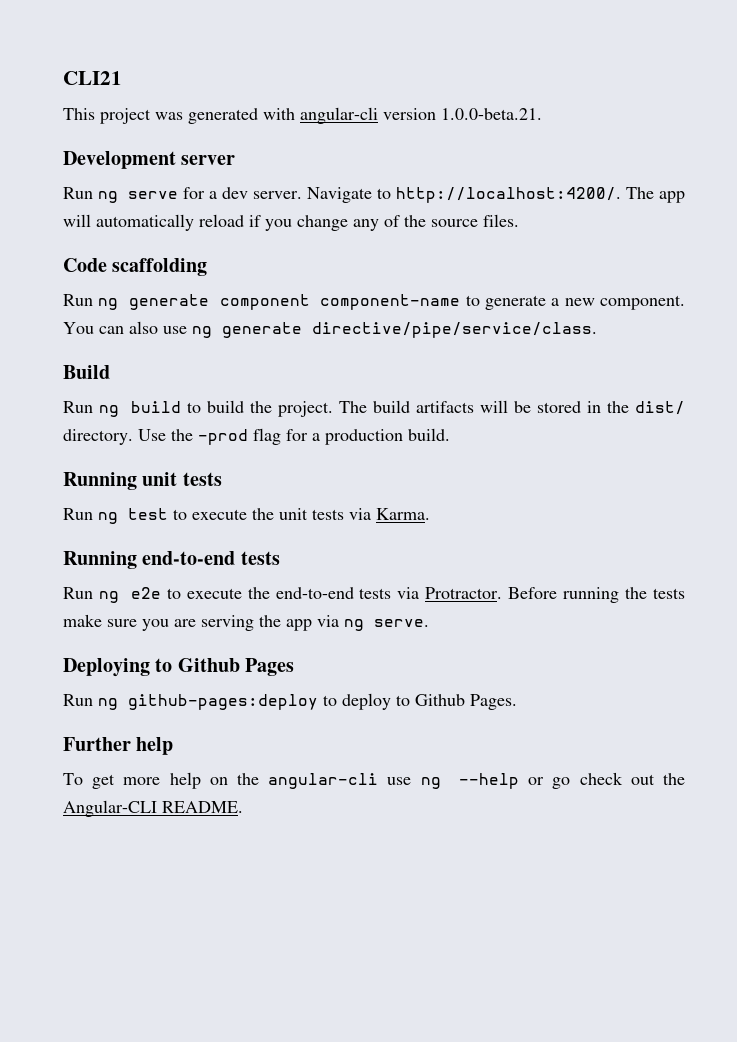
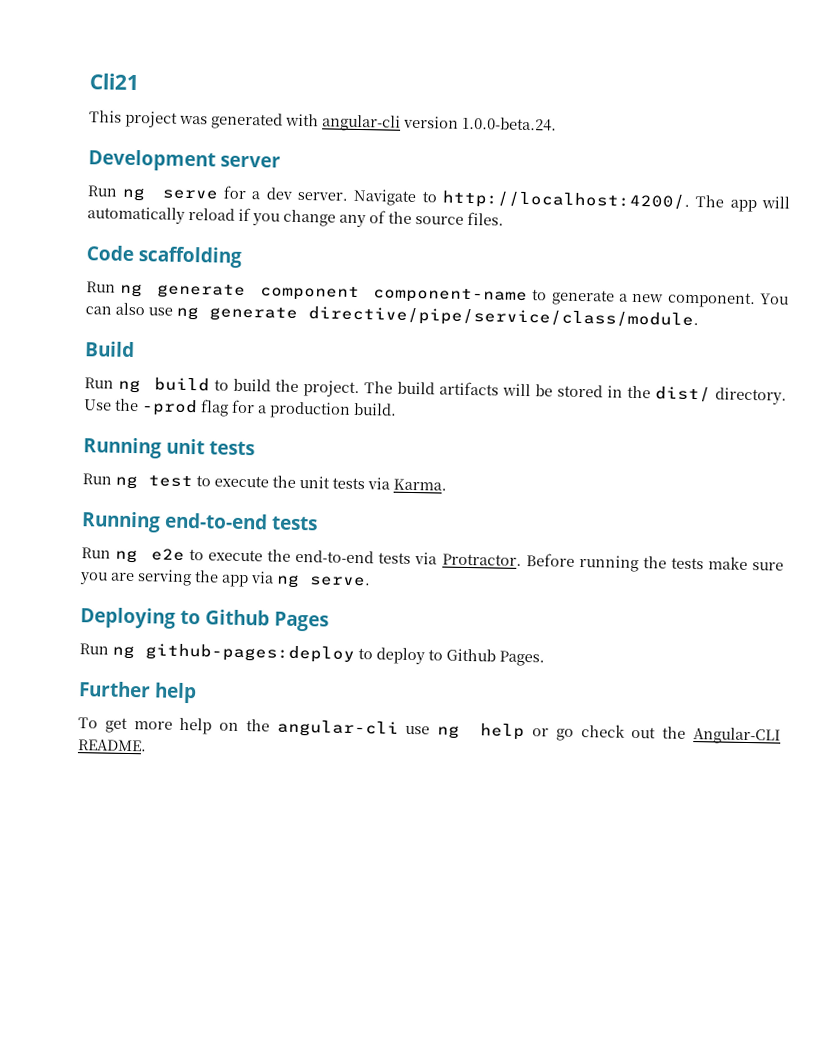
[63,71,122,85] CLI21 -> [89,73,140,91] Cli21
[441,108,542,120] 1.0.0-beta.21. -> [462,116,557,132] 1.0.0-beta.24.
[312,322,597,338] directive/pipe/service/class. -> [308,306,699,330] directive/pipe/service/class/module.
[458,773,519,789] --help -> [480,723,526,741] help

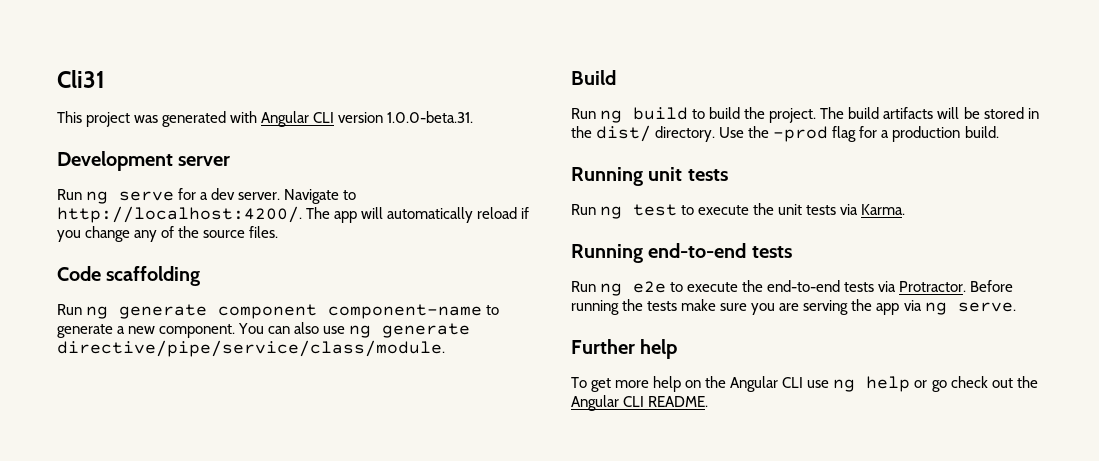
[89,73,140,91] Cli21 -> [57,70,105,88] Cli31
[322,114,557,132] angular-cli version 1.0.0-beta.24. -> [261,111,474,127] Angular CLI version 1.0.0-beta.31.
[80,607,329,632] [79,643,545,667] // Deploying to Github Pages // Run ng github-pages:deploy to deploy to Github Pages. -> (1016, 307) none
[276,719,399,738] angular-cli -> [730,376,804,392] Angular CLI
[693,727,782,745] Angular-CLI -> [571,395,645,411] Angular CLI

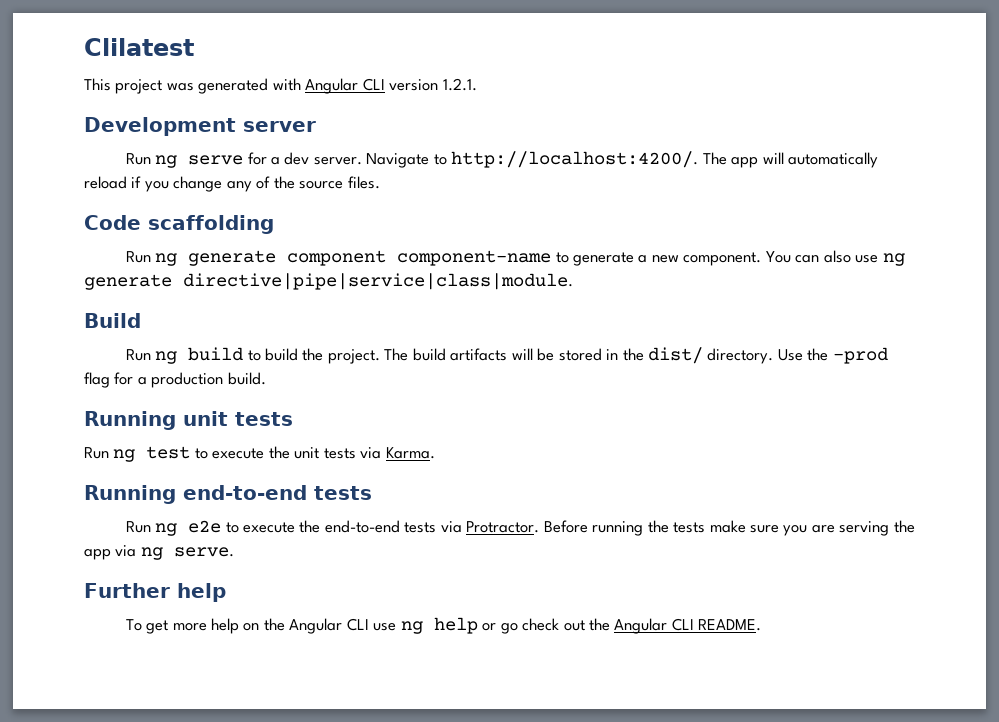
[57,70,105,88] Cli31 -> [84,38,194,56] Clilatest
[387,111,474,123] 1.0.0-beta.31. -> [442,78,477,91] 1.2.1.
[57,340,445,357] directive/pipe/service/class/module. -> [183,273,573,290] directive|pipe|service|class|module.

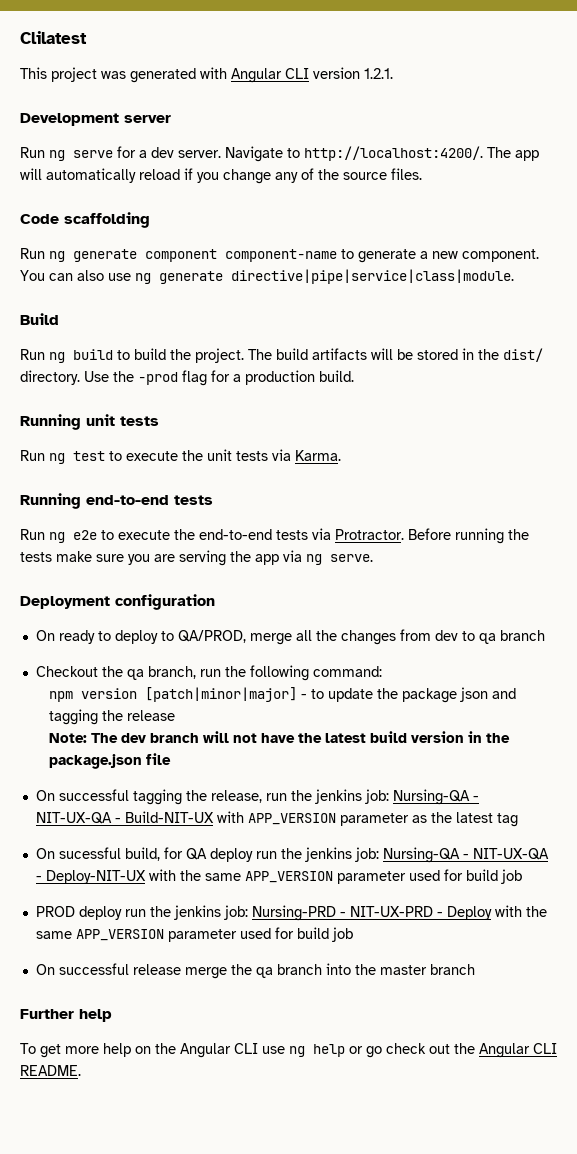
(234, 552) none -> [20,594,215,610] [35,629,545,645] [35,665,382,681] [48,687,516,703] [48,709,175,725] [48,731,510,743] [48,753,171,769] [35,789,479,805] [35,811,518,827] [35,847,549,863] [35,869,522,884] [35,905,547,921] [35,927,353,942] [35,963,475,979] // Deployment configuration // On ready to deploy to QA/PROD, merge all the changes from dev to qa branch // Checkout the qa branch, run the following command: // npm version [patch|minor|major] - to update the package json and tagging the release // Note: The dev branch will not have the latest build version in the package.json file // On successful tagging the release, run the jenkins job: Nursing-QA - NIT-UX-QA - Build-NIT-UX with APP_VERSION parameter as the latest tag // On sucessful build, for QA deploy run the jenkins job: Nursing-QA - NIT-UX-QA - Deploy-NIT-UX with the same APP_VERSION parameter used for build job // PROD deploy run the jenkins job: Nursing-PRD - NIT-UX-PRD - Deploy with the same APP_VERSION parameter used for build job // On successful release merge the qa branch into the master branch

